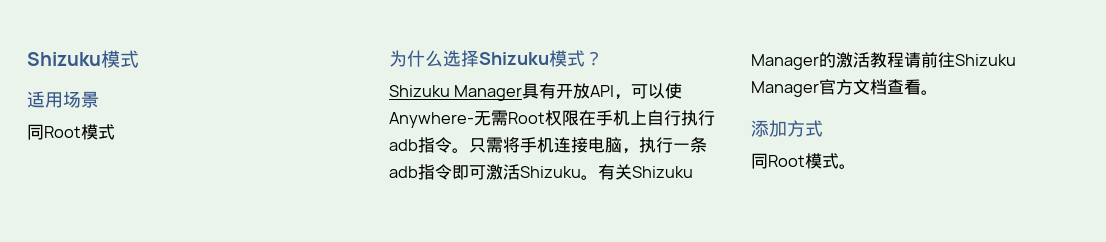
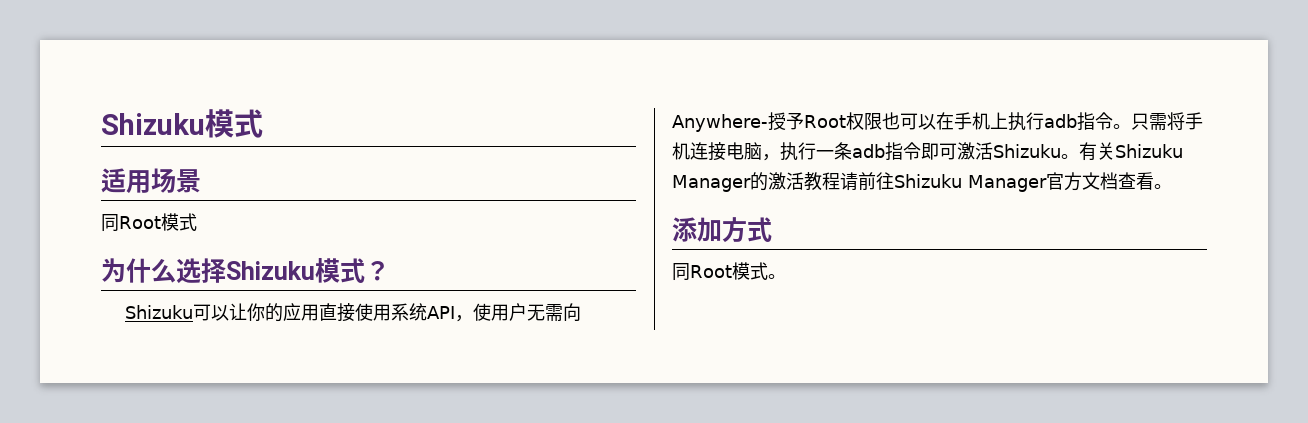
[454,83,683,101] [389,110,508,128] Manager具有开放API，可以使Anywhere-无需 -> [192,303,581,322] [672,112,804,132] 可以让你的应用直接使用系统API，使用户无需向Anywhere-授予
(579, 118) none -> [881,112,936,130] 也可以
[647,110,681,126] 自行 -> (1008, 120) none

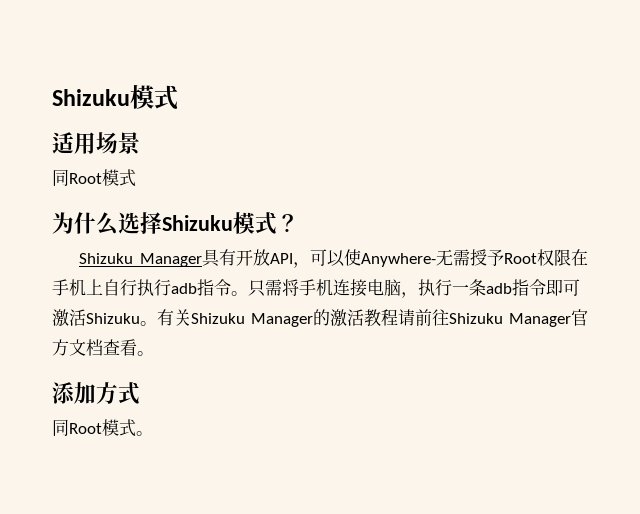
[192,303,581,322] [672,114,768,132] 可以让你的应用直接使用系统API，使用户无需向Anywhere- -> [139,249,470,268] Manager具有开放API，可以使Anywhere-无需
[881,112,936,130] 也可以 -> (571, 257) none
(1008, 120) none -> [103,279,137,296] 自行

